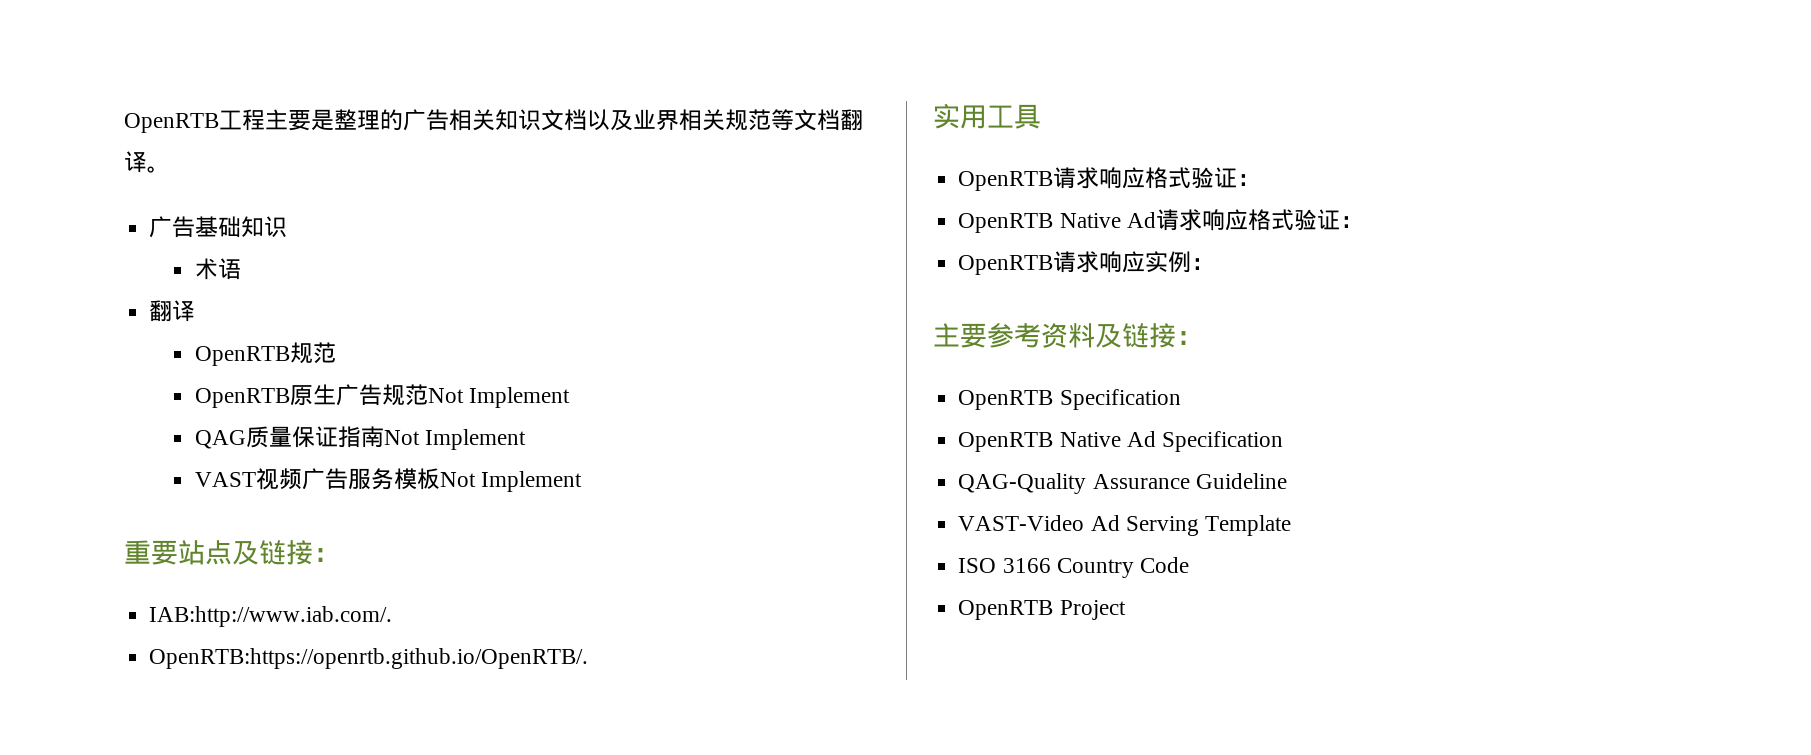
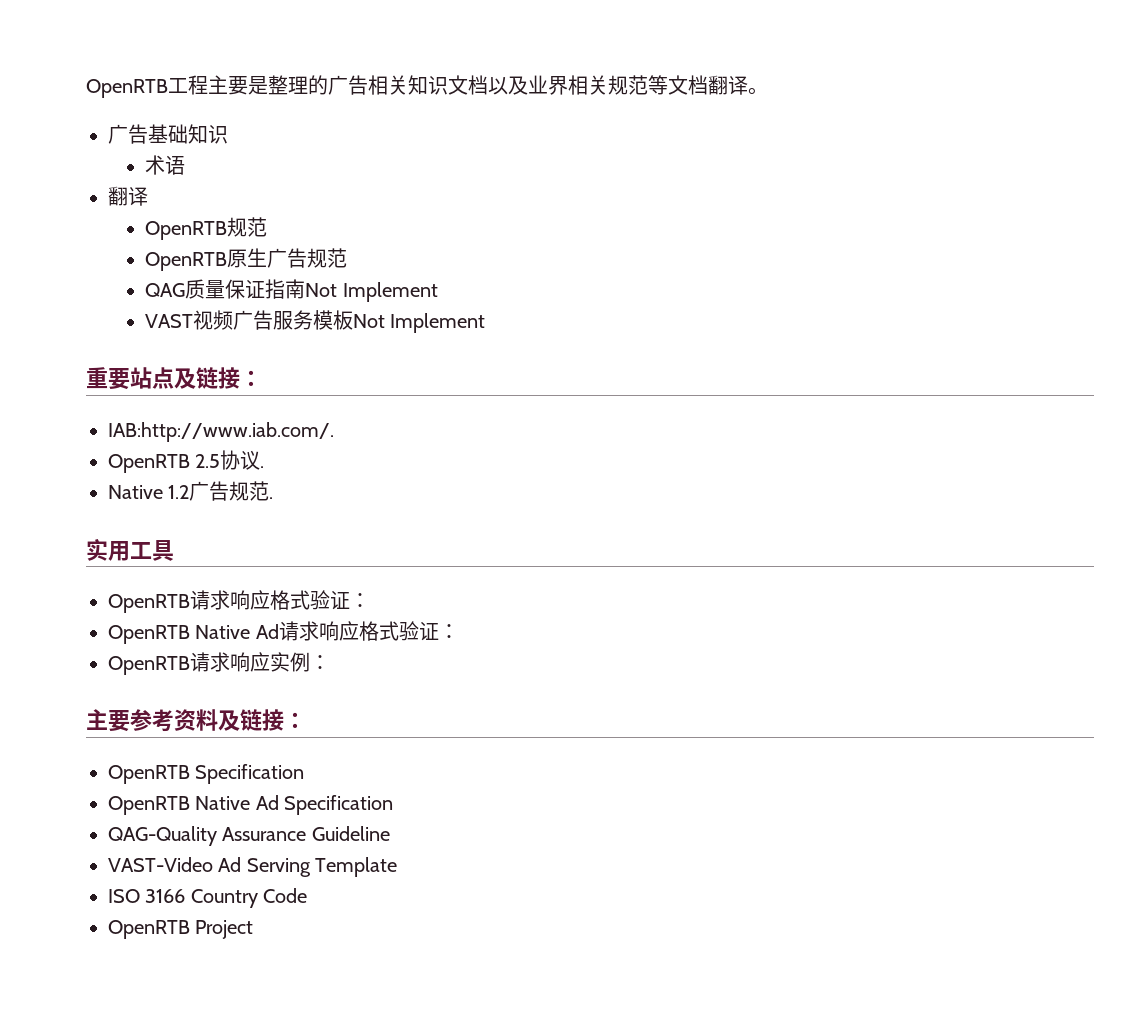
[428,387,571,408] Not Implement -> (348, 258) none
[149,648,589,669] OpenRTB:https://openrtb.github.io/OpenRTB/. -> [108,450,265,473] [108,481,274,501] OpenRTB 2.5协议. // Native 1.2广告规范.

